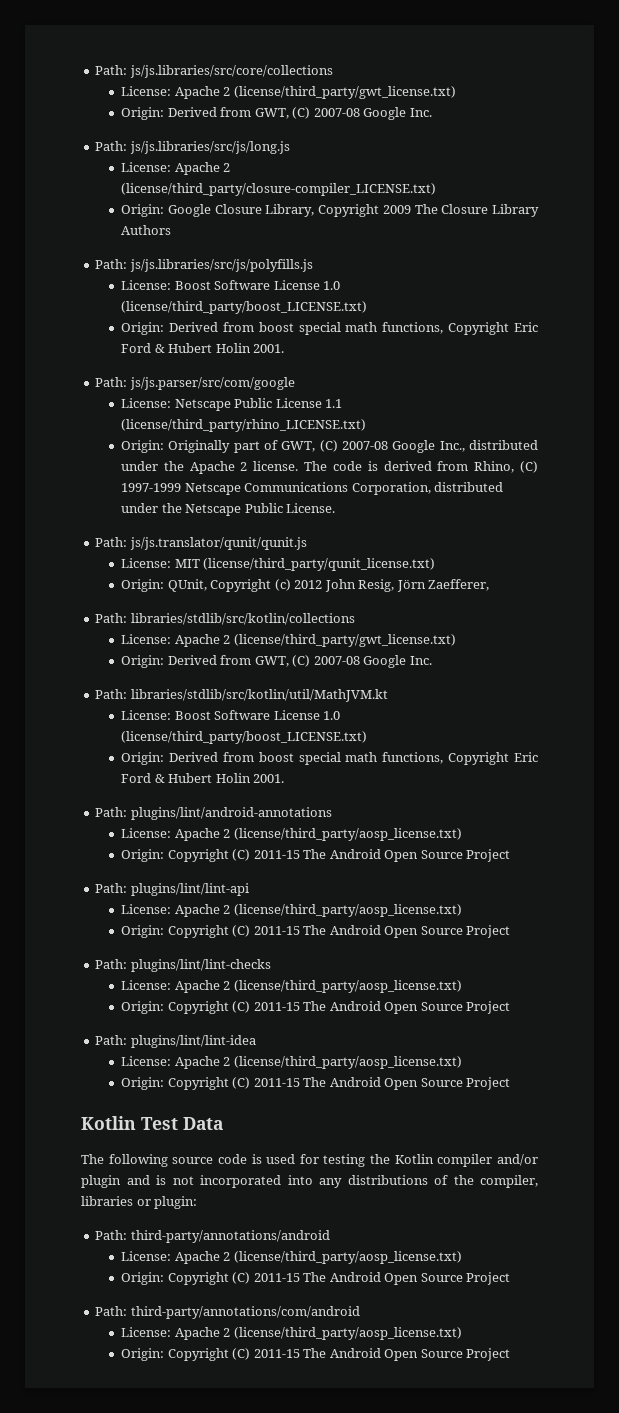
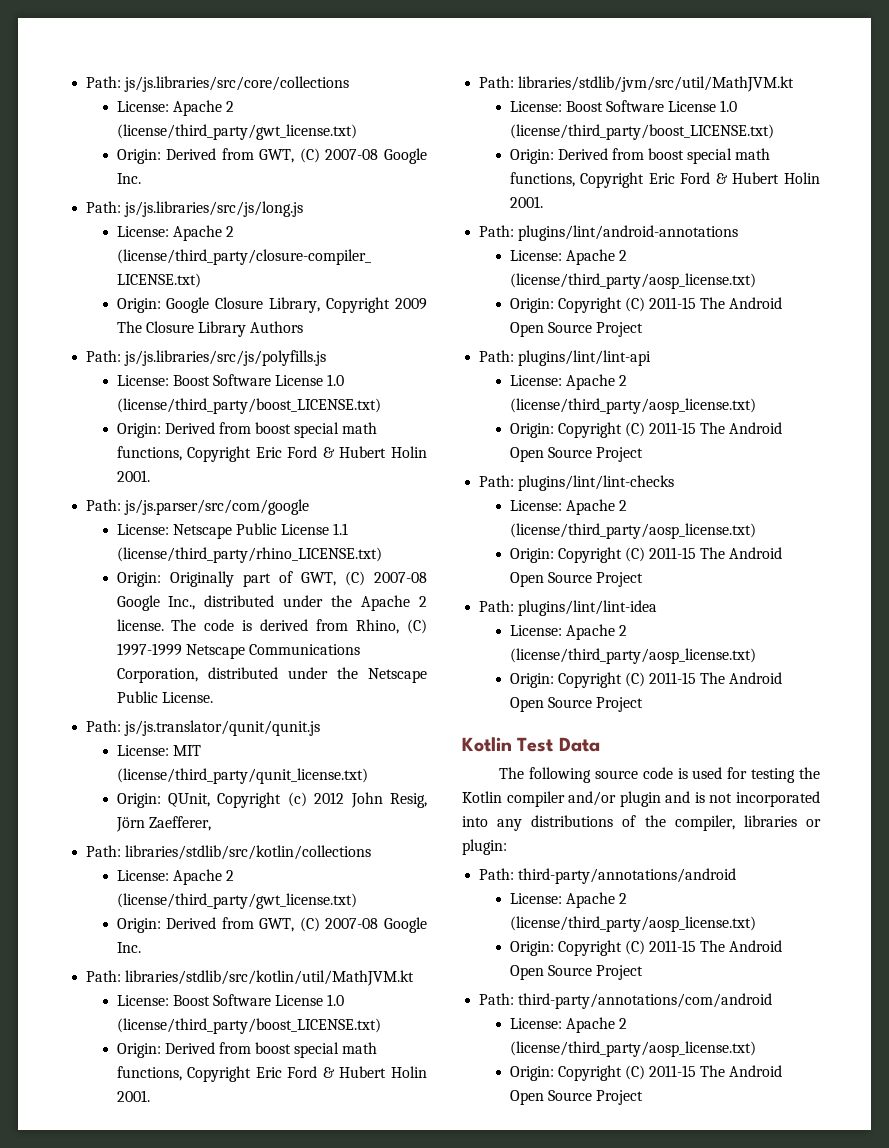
(285, 778) none -> [479,76,795,92] [509,100,738,112] [509,124,774,140] [509,148,771,164] [509,172,820,188] [509,196,543,208] // Path: libraries/stdlib/jvm/src/util/MathJVM.kt // License: Boost Software License 1.0 (license/third_party/boost_LICENSE.txt) // Origin: Derived from boost special math functions, Copyright Eric Ford & Hubert Holin 2001.

